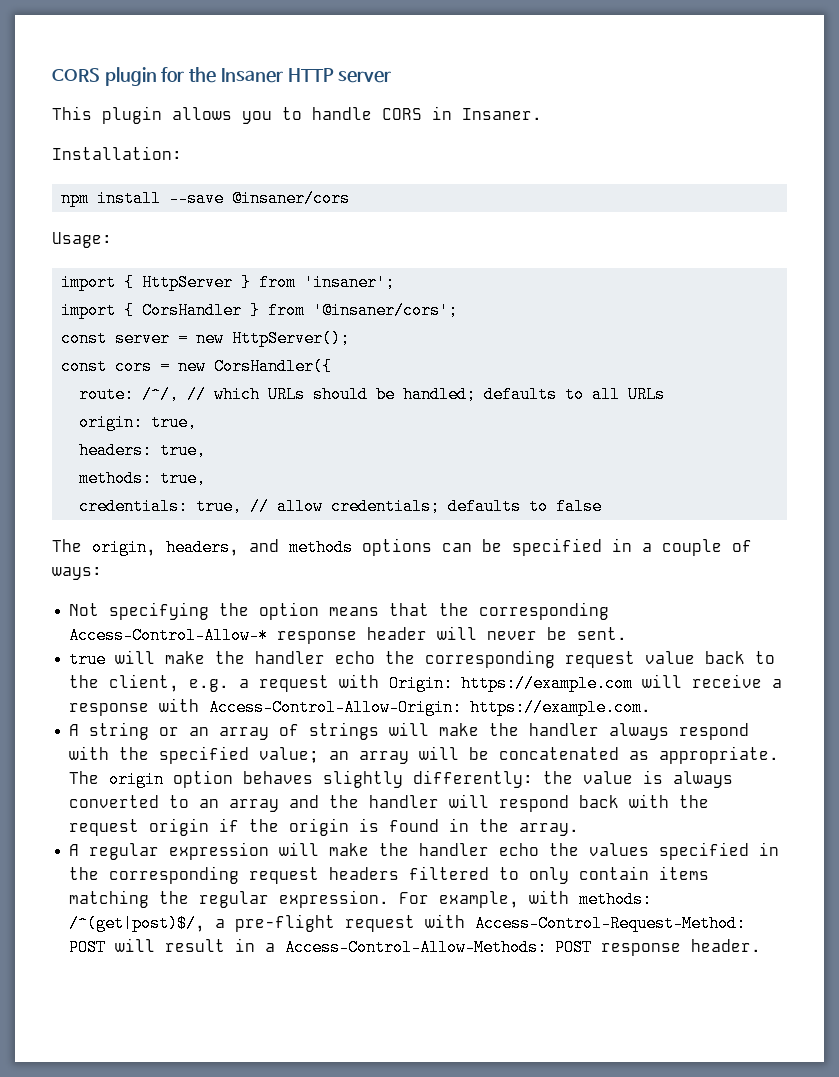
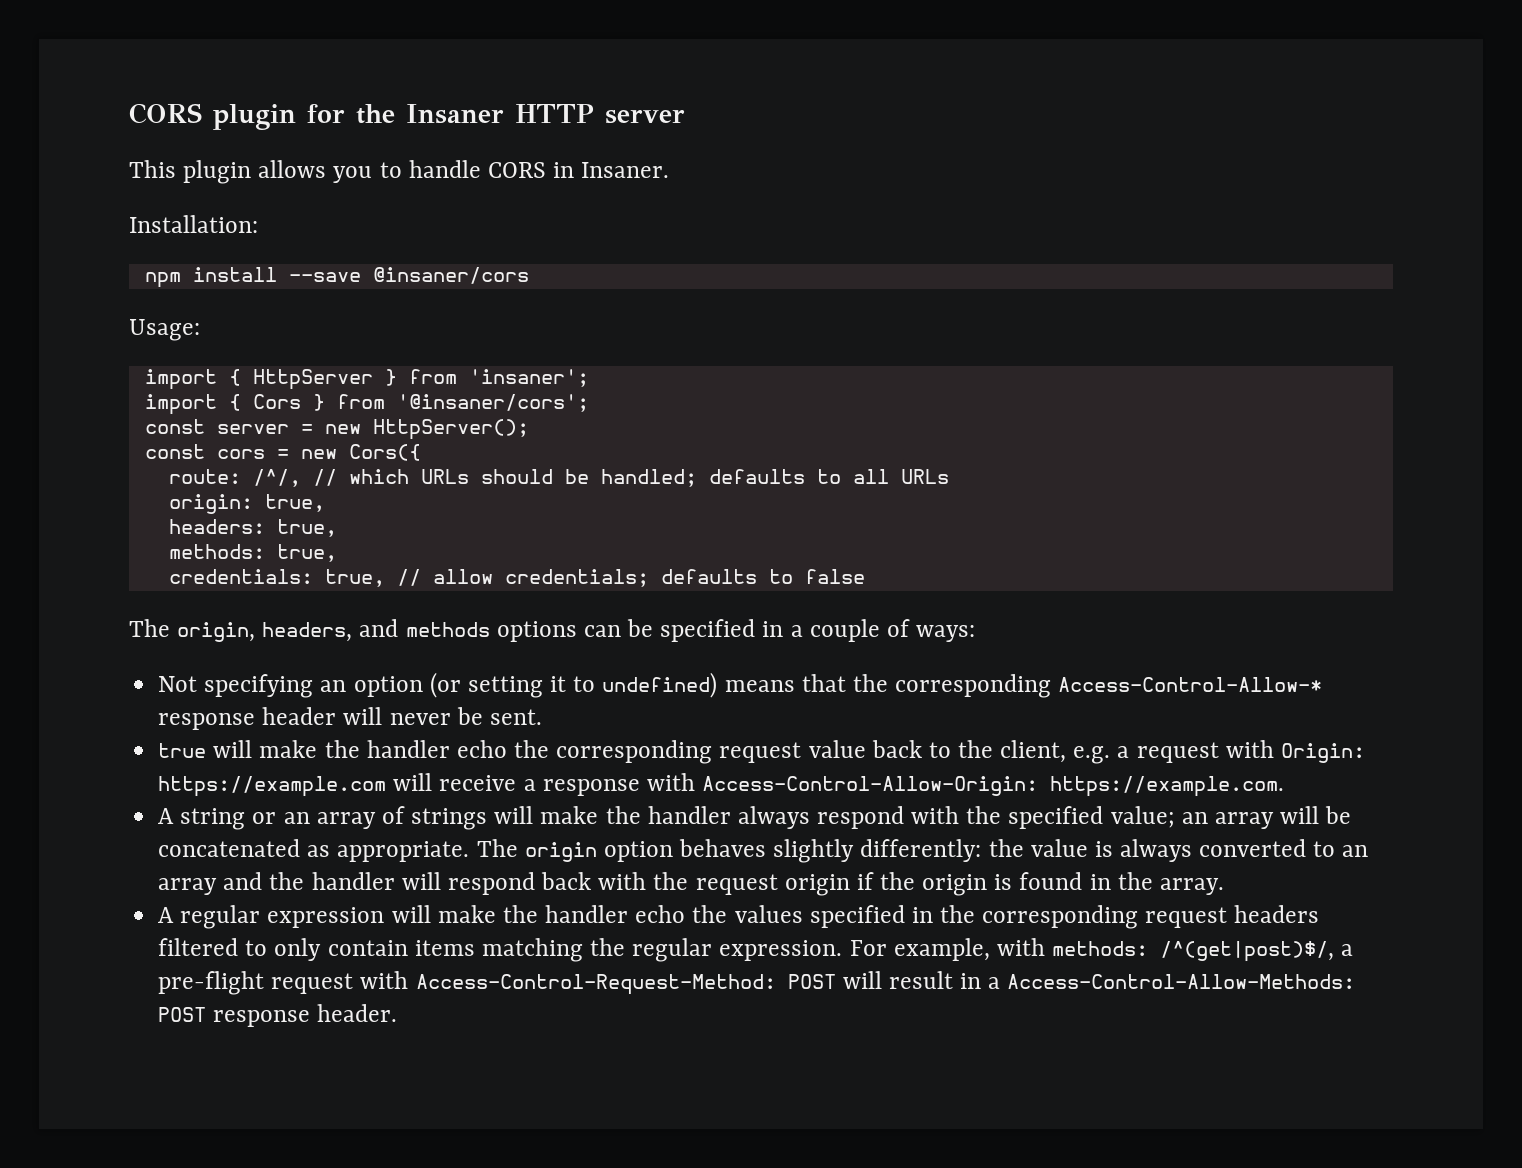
[142,302,243,319] CorsHandler -> [252,394,301,409] Cors
[214,358,333,375] CorsHandler({ -> [348,444,421,461] Cors({
[219,602,320,620] the option -> [320,672,718,698] an option (or setting it to undefined)

